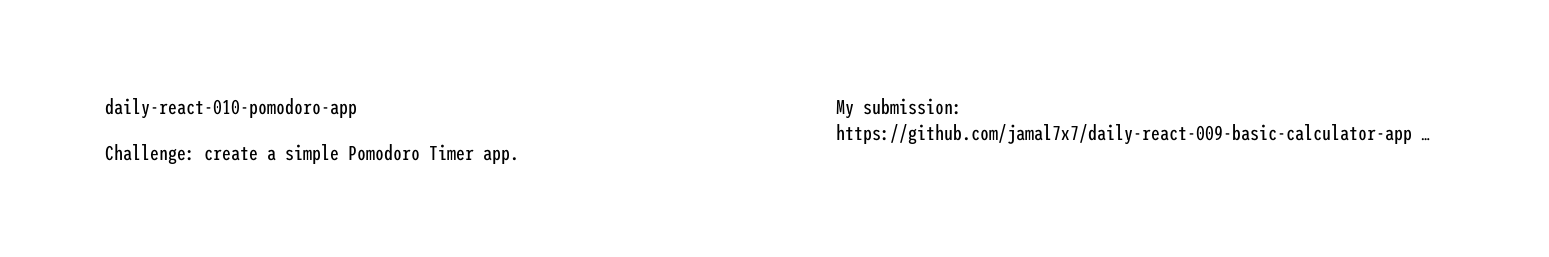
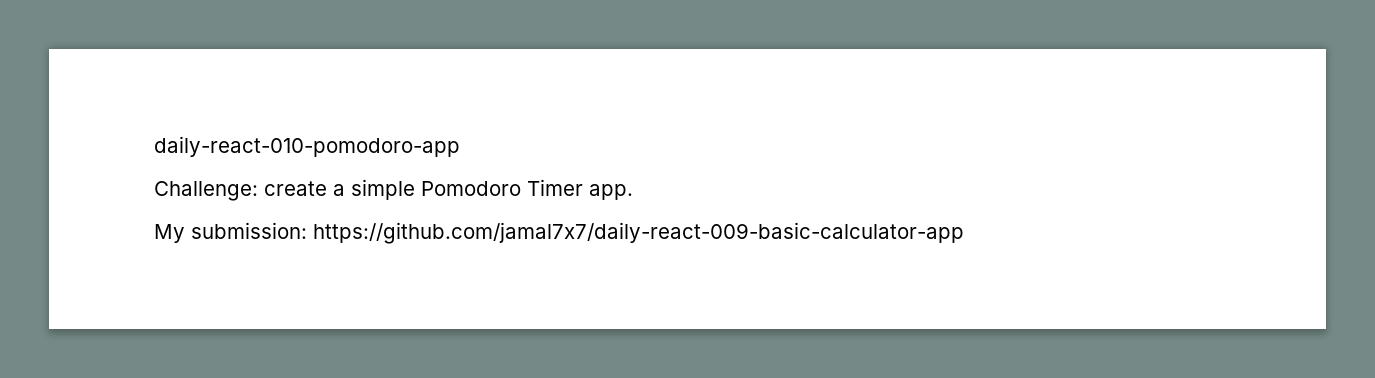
[1421,138,1430,141] … -> (964, 233) none

